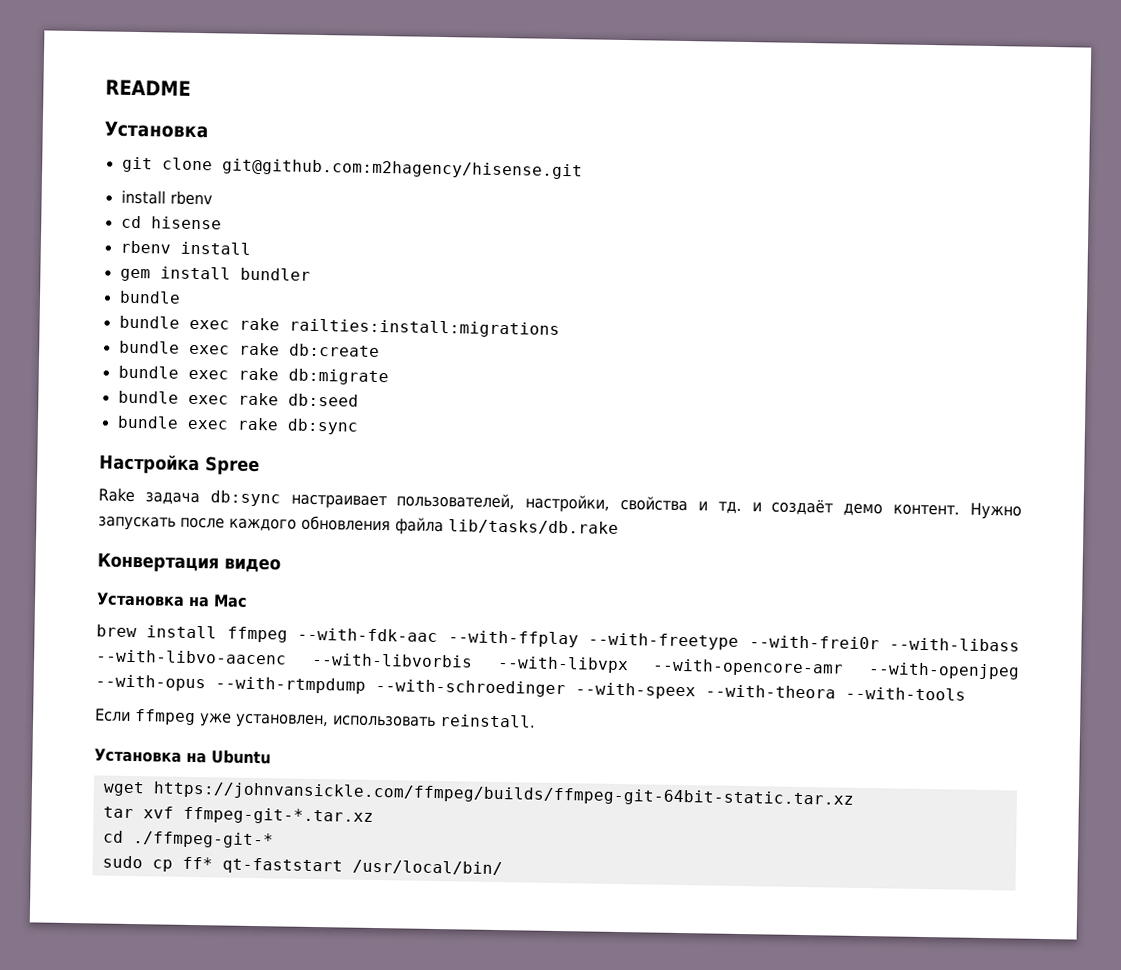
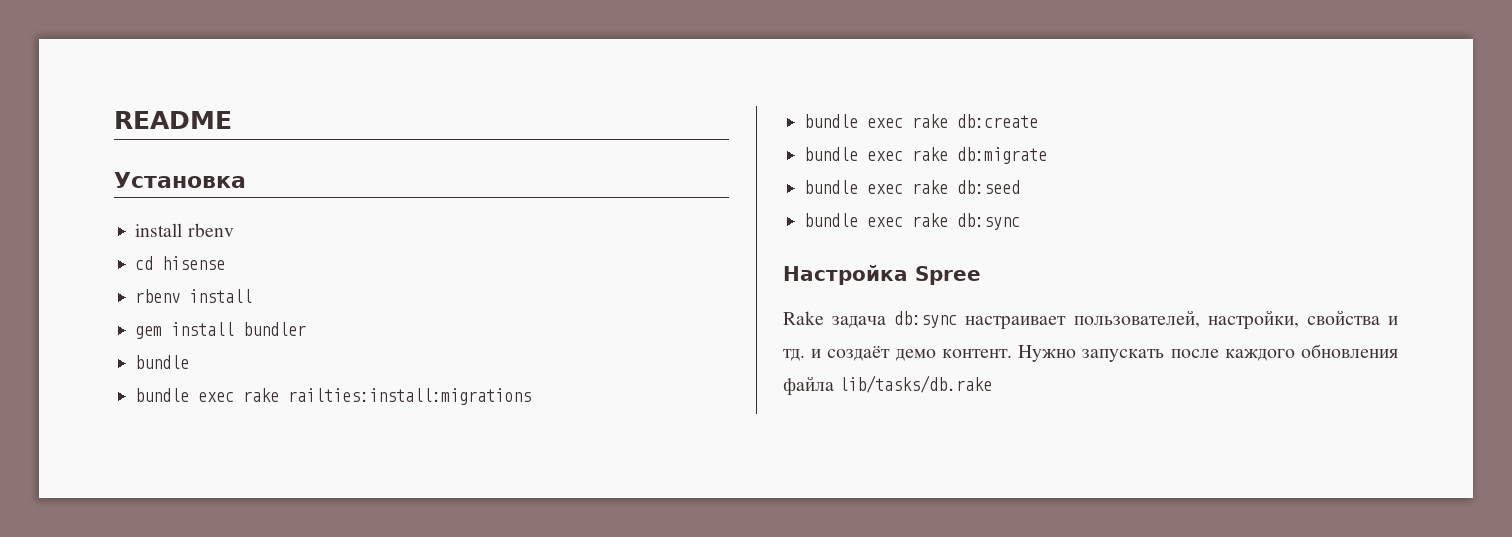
[121,156,583,180] // git clone git@github.com:m2hagency/hisense.git -> (246, 180) none
[97,552,281,573] [96,592,248,608] [96,624,1020,652] [96,649,1020,680] [95,674,966,701] [95,708,536,729] [94,748,271,765] [102,781,854,808] [102,806,374,825] [102,830,274,849] [101,855,503,876] // Конвертация видео // Установка на Mac // brew install ffmpeg --with-fdk-aac --with-ffplay --with-freetype --with-frei0r --with-libass --with-libvo-aacenc --with-libvorbis --with-libvpx --with-opencore-amr --with-openjpeg --with-opus --with-rtmpdump --with-schroedinger --with-speex --with-theora --with-tools // Если ffmpeg уже установлен, использовать reinstall. // Установка на Ubuntu // wget https://johnvansickle.com/ffmpeg/builds/ffmpeg-git-64bit-static.tar.xz // tar xvf ffmpeg-git-*.tar.xz // cd ./ffmpeg-git-* // sudo cp ff* qt-faststart /usr/local/bin/ -> (993, 384) none

